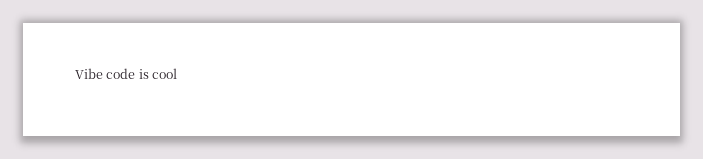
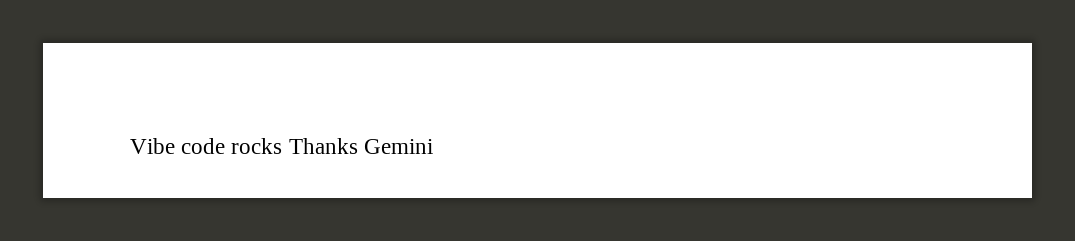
[138,68,178,79] is cool -> [231,138,433,154] rocks Thanks Gemini

